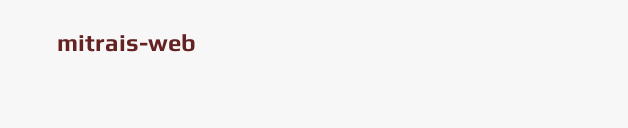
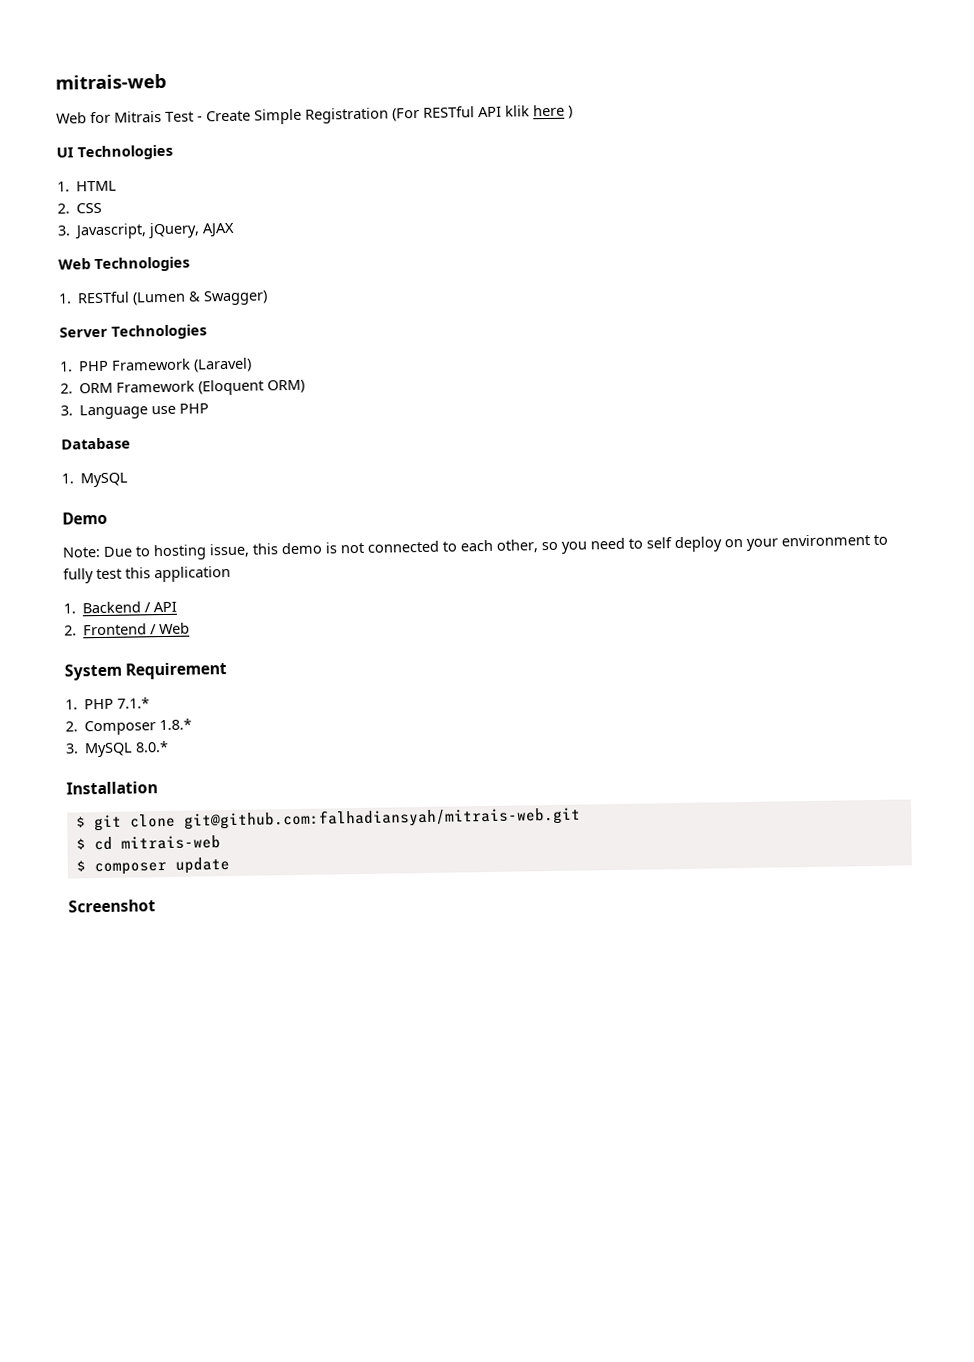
[57,34,196,52] mitrais-web -> [55,73,167,90] [56,104,573,125] [56,144,173,161] [57,180,118,192] [57,202,103,214] [57,222,236,240] [58,256,190,273] [58,290,269,306] [59,324,207,340] [59,357,253,373] [60,379,306,396] [60,403,210,420] [61,437,131,450] [61,472,129,488] [62,511,108,525] [62,534,888,561] [63,565,231,584] [63,601,178,614] [64,622,191,636] [64,662,228,681] [65,697,151,710] [65,718,193,736] [65,740,170,758] [66,781,158,795] [75,806,581,832] [75,835,221,851] [75,857,230,876] [68,899,156,913] mitrais-web // Web for Mitrais Test - Create Simple Registration (For RESTful API klik here ) // UI Technologies // 1. HTML // 2. CSS // 3. Javascript, jQuery, AJAX // Web Technologies // 1. RESTful (Lumen & Swagger) // Server Technologies // 1. PHP Framework (Laravel) // 2. ORM Framework (Eloquent ORM) // 3. Language use PHP // Database // 1. MySQL // Demo // Note: Due to hosting issue, this demo is not connected to each other, so you need to self deploy on your environment to fully test this application // 1. Backend / API // 2. Frontend / Web // System Requirement // 1. PHP 7.1.* // 2. Composer 1.8.* // 3. MySQL 8.0.* // Installation // $ git clone git@github.com:falhadiansyah/mitrais-web.git // $ cd mitrais-web // $ composer update // Screenshot

